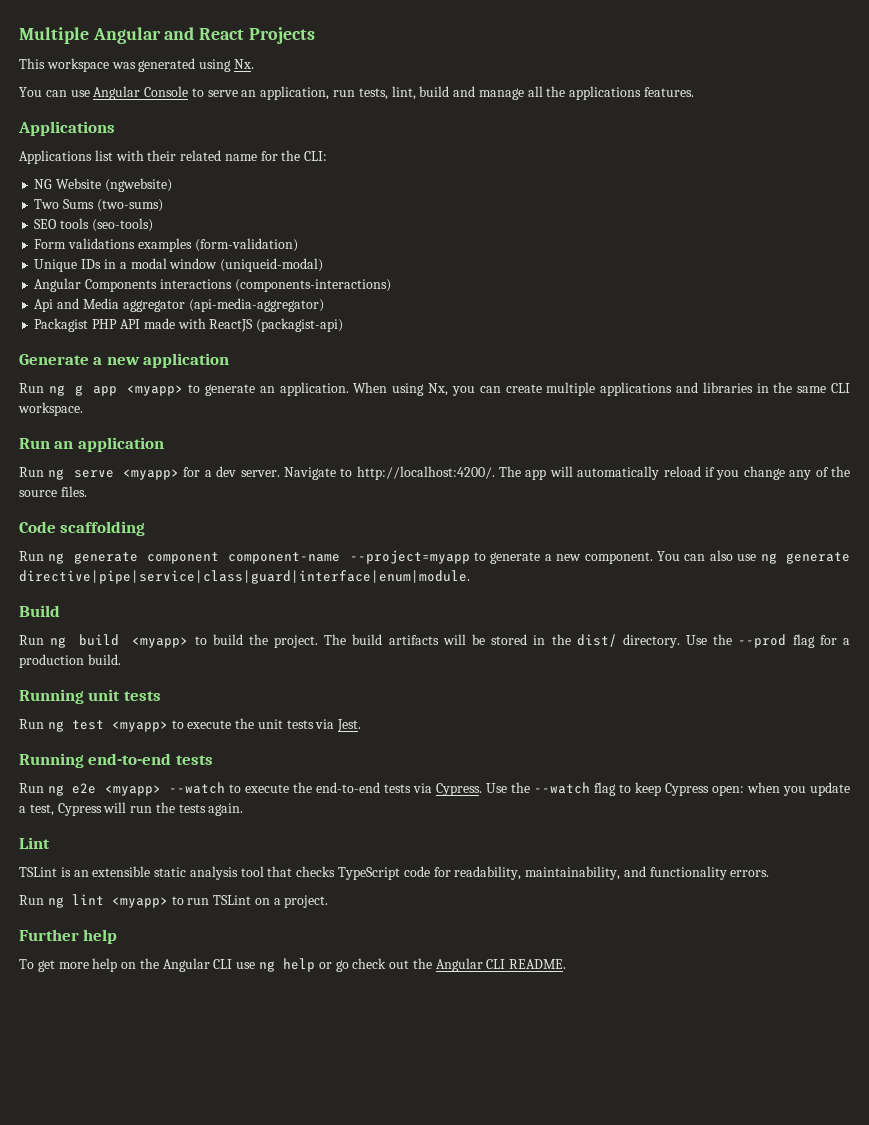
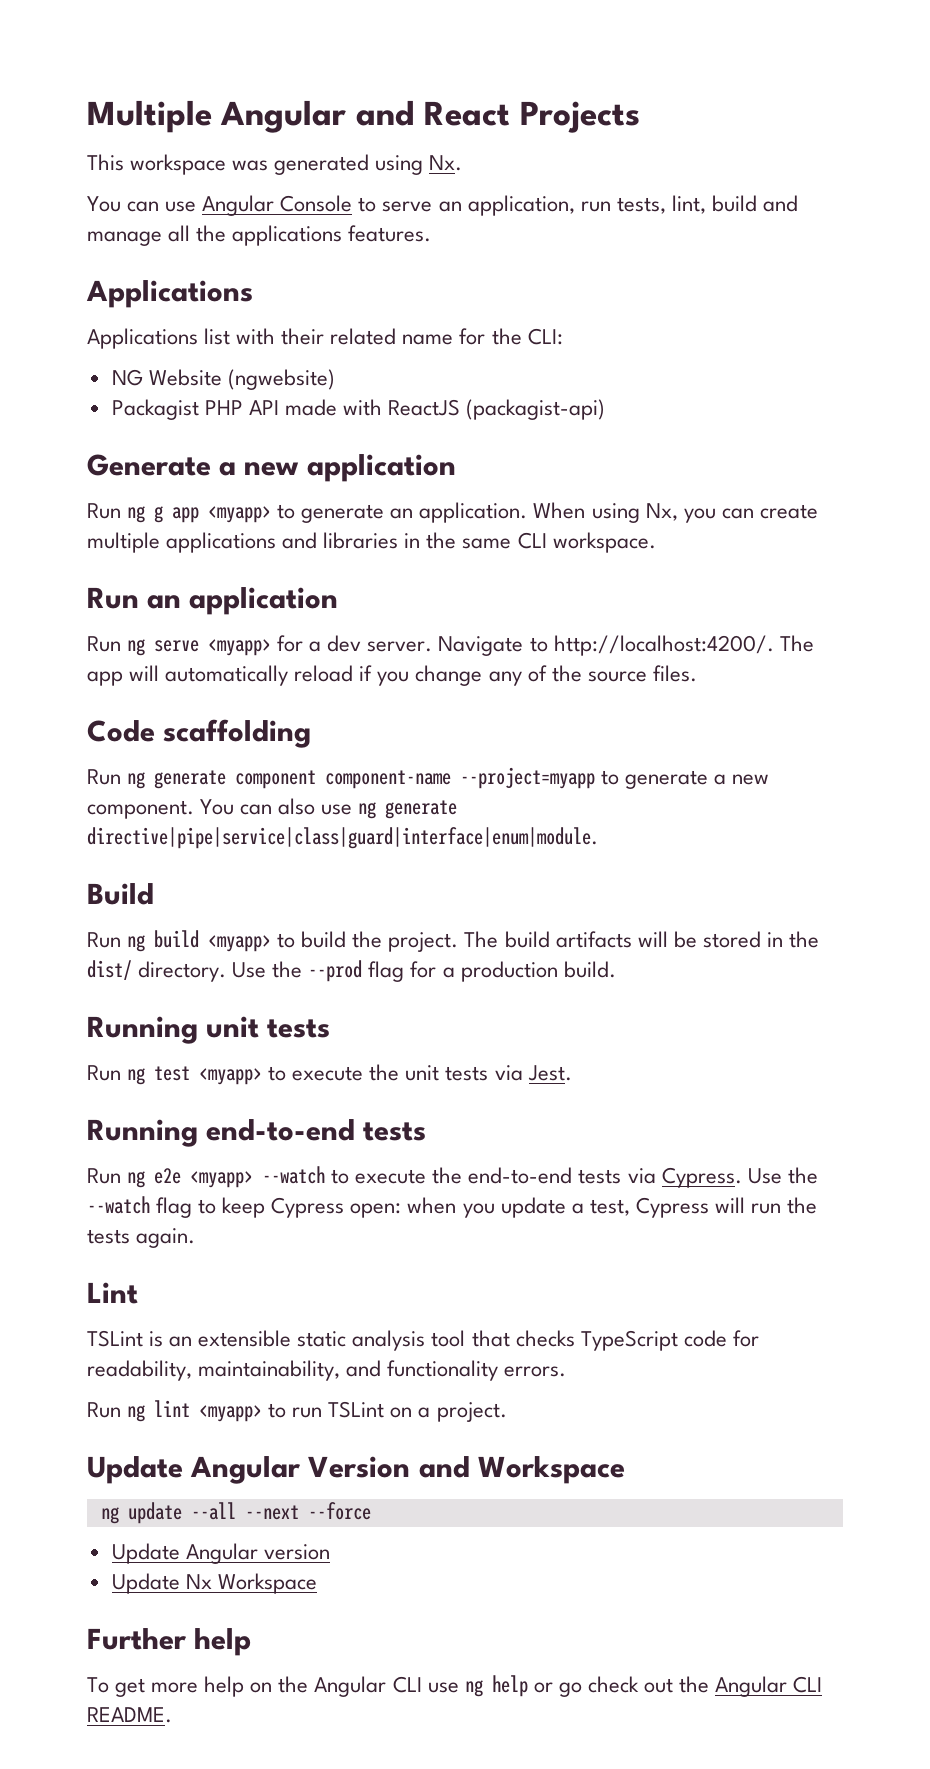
[34,199,163,212] [34,218,153,232] [34,238,298,252] [34,258,324,272] [34,278,391,292] [34,298,324,312] // Two Sums (two-sums) // SEO tools (seo-tools) // Form validations examples (form-validation) // Unique IDs in a modal window (uniqueid-modal) // Angular Components interactions (components-interactions) // Api and Media aggregator (api-media-aggregator) -> (335, 379) none
(329, 901) none -> [87,1456,625,1484] [100,1502,371,1524] [111,1543,330,1564] [111,1573,317,1594] // Update Angular Version and Workspace // ng update --all --next --force // Update Angular version // Update Nx Workspace

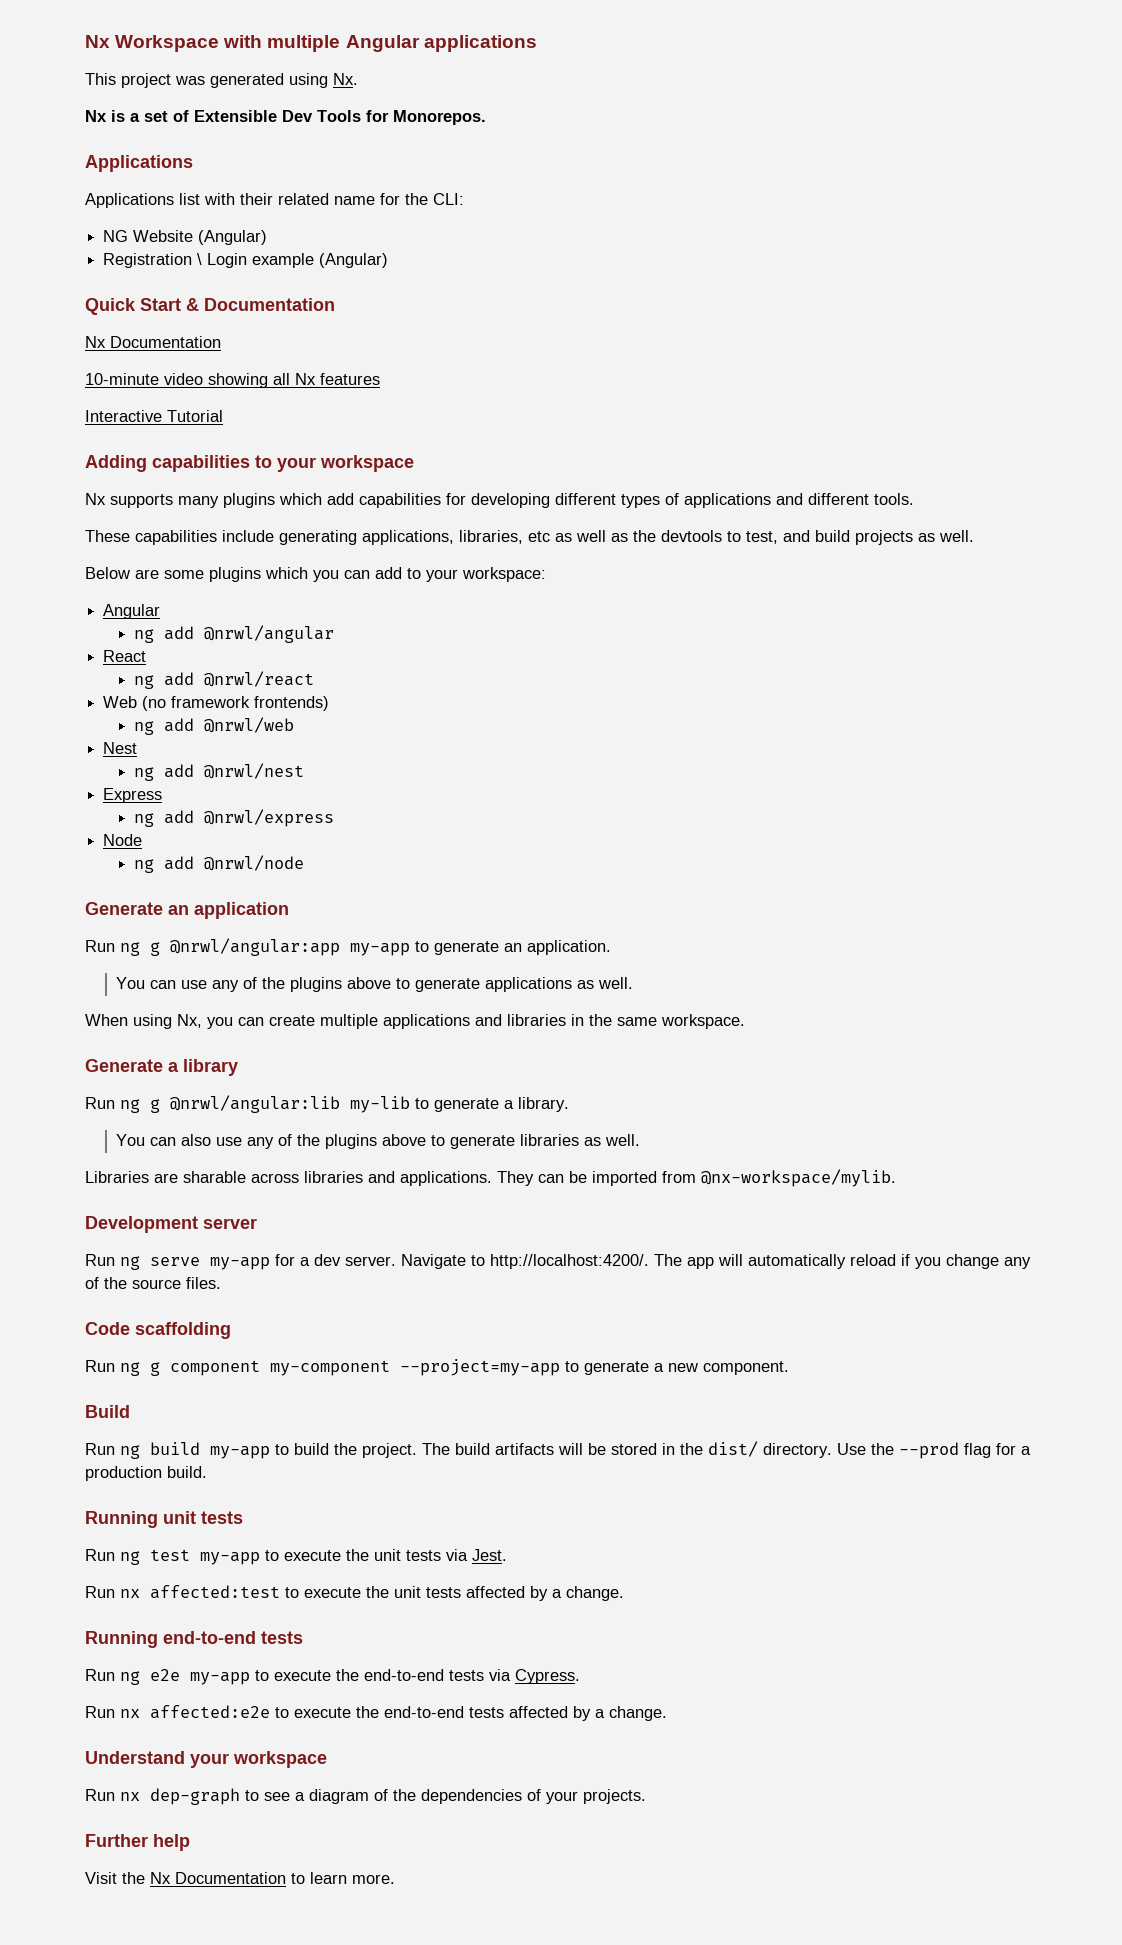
[87,100,640,133] Multiple Angular and React Projects -> [85,35,537,52] Nx Workspace with multiple Angular applications
[130,154,227,175] workspace -> [121,73,171,88] project
[87,195,798,216] [87,225,432,246] You can use Angular Console to serve an application, run tests, lint, build and manage all the applications features. -> [85,110,486,125] Nx is a set of Extensible Dev Tools for Monorepos.
[227,369,335,390] [111,399,606,420] [87,454,300,476] (ngwebsite) // Packagist PHP API made with ReactJS (packagist-api) // Generate a new -> [198,230,268,245] [103,253,389,268] [85,298,335,315] [85,336,221,348] [85,373,380,388] [85,410,223,422] [85,455,414,472] [85,493,914,508] [85,530,974,545] [85,567,546,582] [103,604,161,619] [134,625,335,643] [103,650,147,662] [134,671,315,689] [103,696,330,711] [134,717,295,735] [103,742,138,754] [134,763,305,781] [103,788,163,803] [134,809,335,827] [103,834,143,846] [134,855,305,873] [85,902,189,915] (Angular) // Registration \ Login example (Angular) // Quick Start & Documentation // Nx Documentation // 10-minute video showing all Nx features // Interactive Tutorial // Adding capabilities to your workspace // Nx supports many plugins which add capabilities for developing different types of applications and different tools. // These capabilities include generating applications, libraries, etc as well as the devtools to test, and build projects as well. // Below are some plugins which you can add to your workspace: // Angular // ng add @nrwl/angular // React // ng add @nrwl/react // Web (no framework frontends) // ng add @nrwl/web // Nest // ng add @nrwl/nest // Express // ng add @nrwl/express // Node // ng add @nrwl/node // Generate an
[172,506,272,523] app <myapp> -> [170,938,410,956] @nrwl/angular:app my-app
(528, 512) none -> [116,977,634,992] // You can use any of the plugins above to generate applications as well. //
[517,532,547,549] CLI -> (657, 1021) none
[87,587,339,615] Run an application -> [85,1059,238,1076] [85,1095,569,1113] [116,1134,641,1149] [85,1169,896,1187] [85,1216,257,1233] Generate a library // Run ng g @nrwl/angular:lib my-lib to generate a library. // You can also use any of the plugins above to generate libraries as well. // Libraries are sharable across libraries and applications. They can be imported from @nx-workspace/mylib. // Development server
[208,639,272,656] <myapp> -> [210,1257,270,1270] my-app
[154,767,596,789] generate component component-name --project=myapp -> [150,1359,560,1376] g component my-component --project=my-app
[200,798,458,819] [87,827,598,849] You can also use ng generate directive|pipe|service|class|guard|interface|enum|module. -> (789, 1368) none
[208,935,272,952] <myapp> -> [210,1446,270,1459] my-app
[199,1068,263,1085] <myapp> -> [200,1552,260,1565] my-app
(572, 1073) none -> [85,1585,624,1601] // Run nx affected:test to execute the unit tests affected by a change.
[190,1166,326,1188] <myapp> --watch -> [190,1672,250,1685] my-app
[747,1167,818,1184] [87,1196,818,1218] [87,1228,196,1248] [87,1282,138,1304] [87,1330,759,1351] [87,1360,567,1381] [87,1400,507,1422] [87,1456,625,1484] [100,1502,371,1524] [111,1543,330,1564] [111,1573,317,1594] [87,1628,252,1656] [87,1675,823,1697] [87,1707,172,1723] Use the --watch flag to keep Cypress open: when you update a test, Cypress will run the tests again. // Lint // TSLint is an extensible static analysis tool that checks TypeScript code for readability, maintainability, and functionality errors. // Run ng lint <myapp> to run TSLint on a project. // Update Angular Version and Workspace // ng update --all --next --force // Update Angular version // Update Nx Workspace // Further help // To get more help on the Angular CLI use ng help or go check out the Angular CLI README. -> [85,1705,667,1721] [85,1751,327,1768] [85,1788,646,1805] [85,1834,190,1851] [85,1872,395,1884] // Run nx affected:e2e to execute the end-to-end tests affected by a change. // Understand your workspace // Run nx dep-graph to see a diagram of the dependencies of your projects. // Further help // Visit the Nx Documentation to learn more.

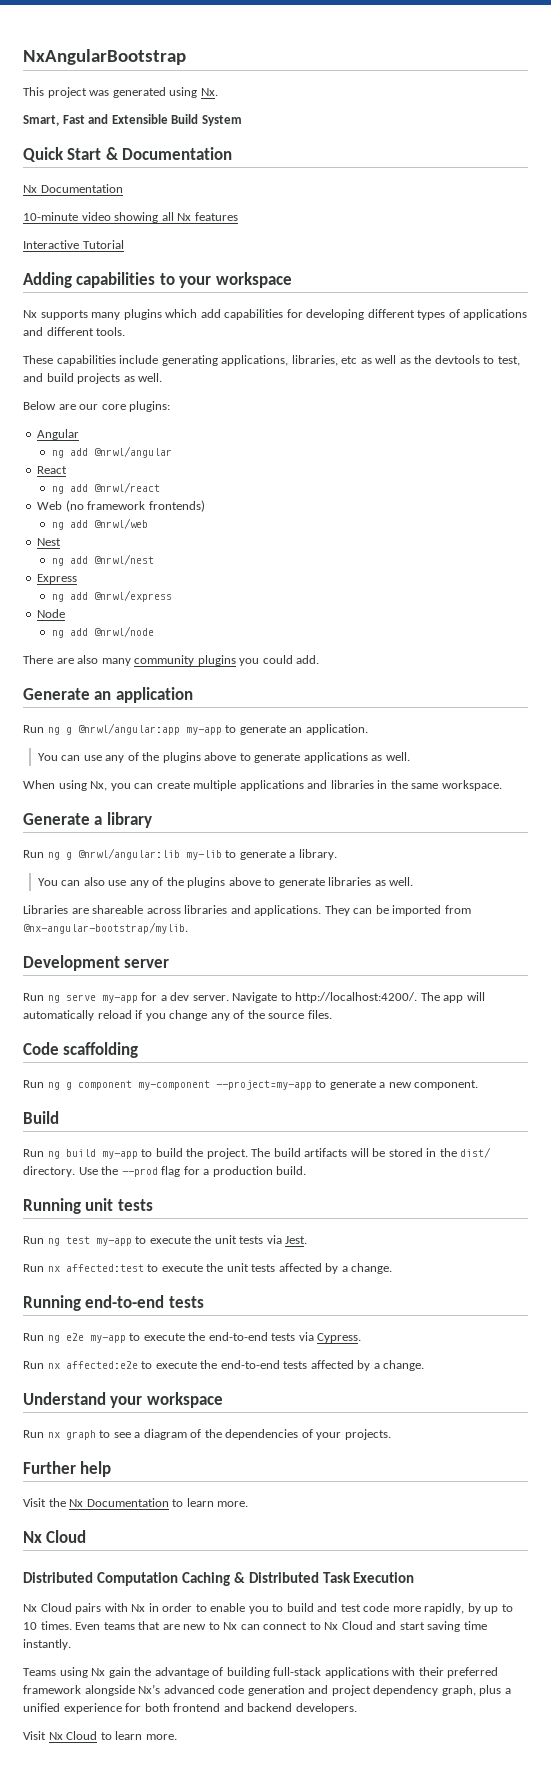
[85,35,537,52] Nx Workspace with multiple Angular applications -> [23,49,186,65] NxAngularBootstrap
[85,110,486,125] [85,155,193,172] [85,193,464,208] [103,230,268,245] [103,253,389,268] Nx is a set of Extensible Dev Tools for Monorepos. // Applications // Applications list with their related name for the CLI: // NG Website (Angular) // Registration \ Login example (Angular) -> [23,114,242,126] Smart, Fast and Extensible Build System
[164,567,546,582] some plugins which you can add to your workspace: -> [79,401,171,412] our core plugins:
(305, 863) none -> [23,655,320,666] // There are also many community plugins you could add.
[183,1171,246,1183] sharable -> [92,905,144,914] shareable
[701,1169,896,1187] @nx-workspace/mylib. -> [23,922,188,934] @nx-angular-bootstrap/mylib.
[150,1788,240,1805] dep-graph -> [65,1430,96,1440] graph
(395, 1879) none -> [23,1530,87,1543] [23,1572,415,1586] [23,1603,513,1614] [23,1621,487,1632] [23,1639,71,1650] [23,1667,499,1678] [23,1684,511,1696] [23,1703,357,1714] [23,1731,177,1740] // Nx Cloud // Distributed Computation Caching & Distributed Task Execution // Nx Cloud pairs with Nx in order to enable you to build and test code more rapidly, by up to 10 times. Even teams that are new to Nx can connect to Nx Cloud and start saving time instantly. // Teams using Nx gain the advantage of building full-stack applications with their preferred framework alongside Nx’s advanced code generation and project dependency graph, plus a unified experience for both frontend and backend developers. // Visit Nx Cloud to learn more.

